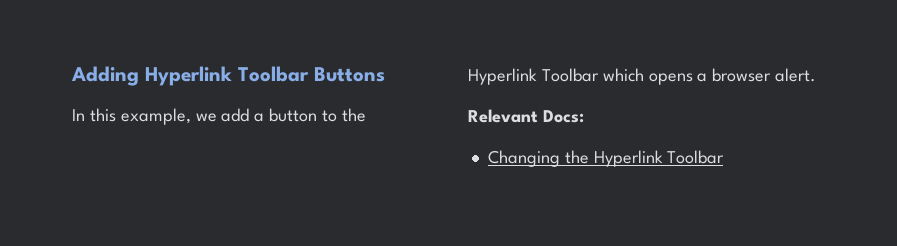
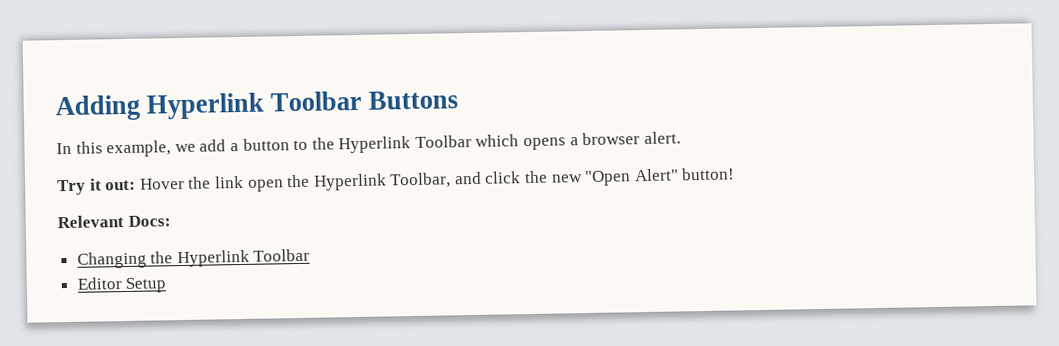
(817, 75) none -> [57,167,736,196] // Try it out: Hover the link open the Hyperlink Toolbar, and click the new "Open Alert" button!
(725, 157) none -> [76,277,168,293] // Editor Setup

